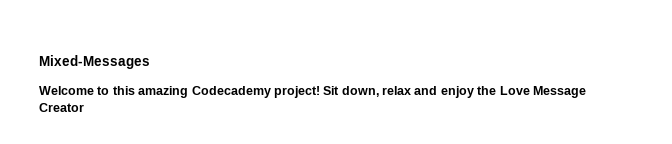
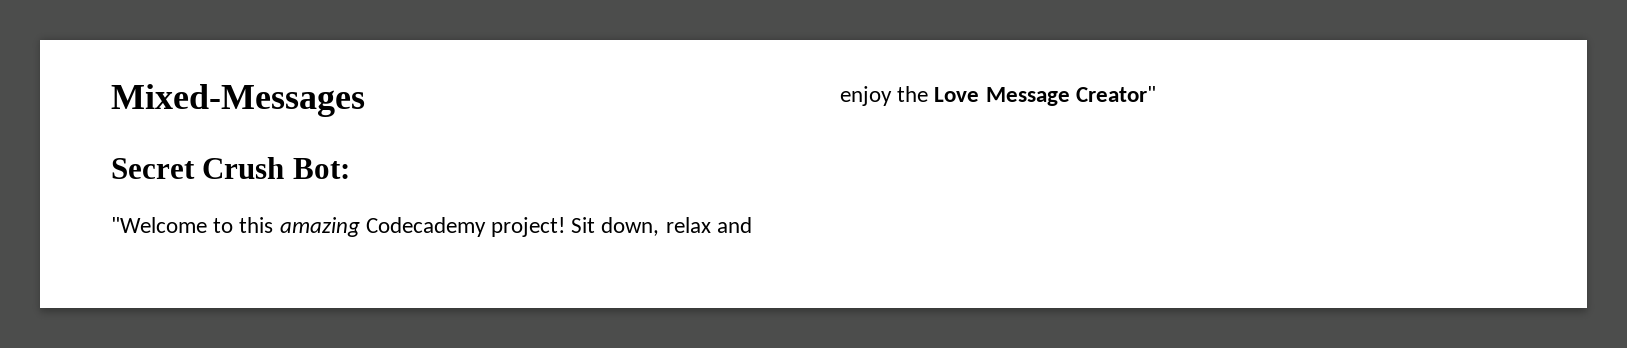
[39,86,94,95] Welcome -> [111,157,350,179] [111,217,207,233] Secret Crush Bot: // "Welcome
[39,103,84,112] Creator -> [1075,86,1156,102] Creator"

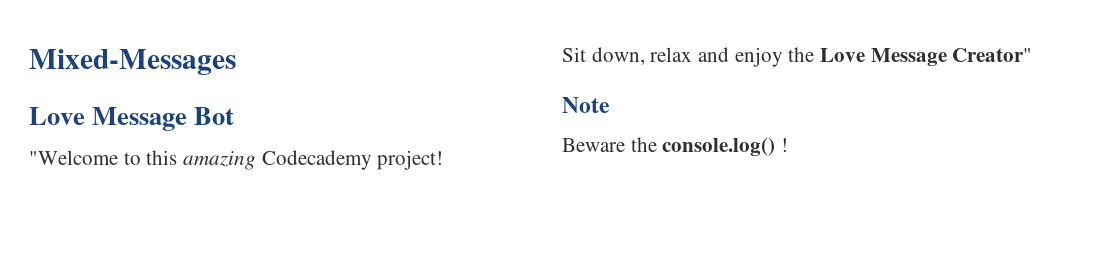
[111,157,350,179] Secret Crush Bot: -> [29,107,235,131] Love Message Bot
(566, 227) none -> (444, 160) //
(1156, 94) none -> [562,97,610,113] [562,137,789,156] // Note // Beware the console.log() !

